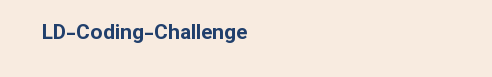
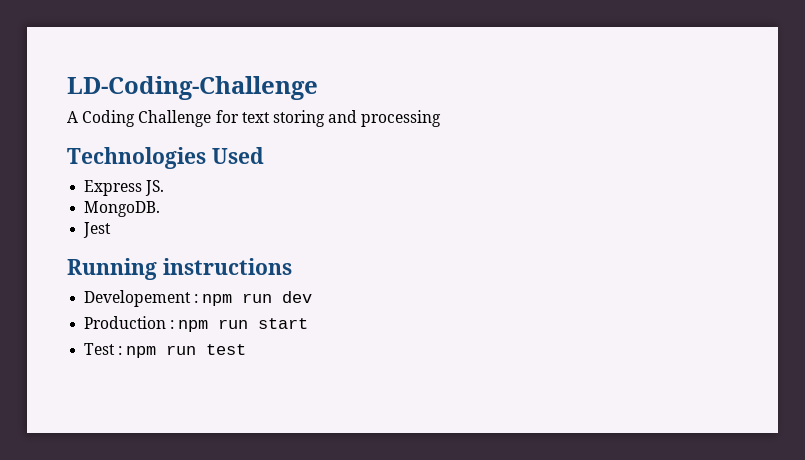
(247, 33) none -> [67,110,442,127] [67,147,264,169] [84,180,165,196] [84,201,161,217] [83,222,112,238] [67,258,292,280] [84,290,313,307] [84,316,309,332] [84,343,247,358] // A Coding Challenge for text storing and processing // Technologies Used // Express JS. // MongoDB. // Jest // Running instructions // Developement : npm run dev // Production : npm run start // Test : npm run test

